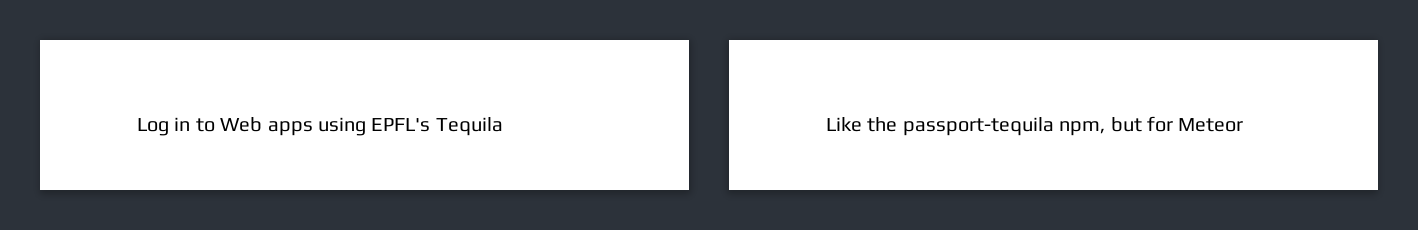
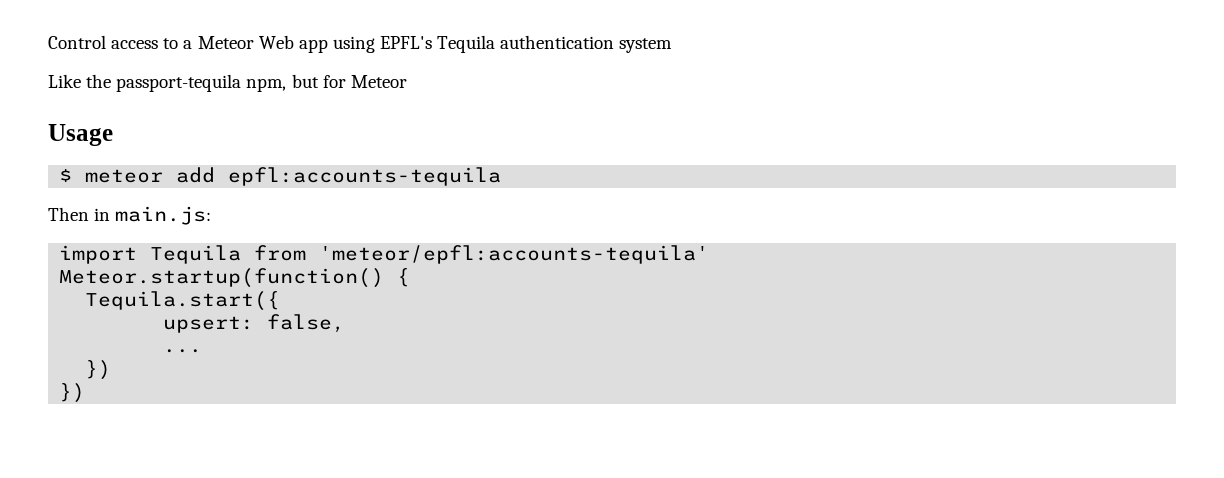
[137,117,313,136] Log in to Web apps -> [48,35,328,53] Control access to a Meteor Web app
(503, 126) none -> [500,35,673,53] authentication system
(1244, 125) none -> [48,124,113,146] [59,167,502,186] [48,206,212,225] [59,245,710,264] [59,268,411,288] [85,291,281,311] [163,314,346,333] [163,349,203,353] [85,360,112,380] [59,383,86,403] // Usage // $ meteor add epfl:accounts-tequila // Then in main.js: // import Tequila from 'meteor/epfl:accounts-tequila' // Meteor.startup(function() { // Tequila.start({ // upsert: false, // ... // }) // })

